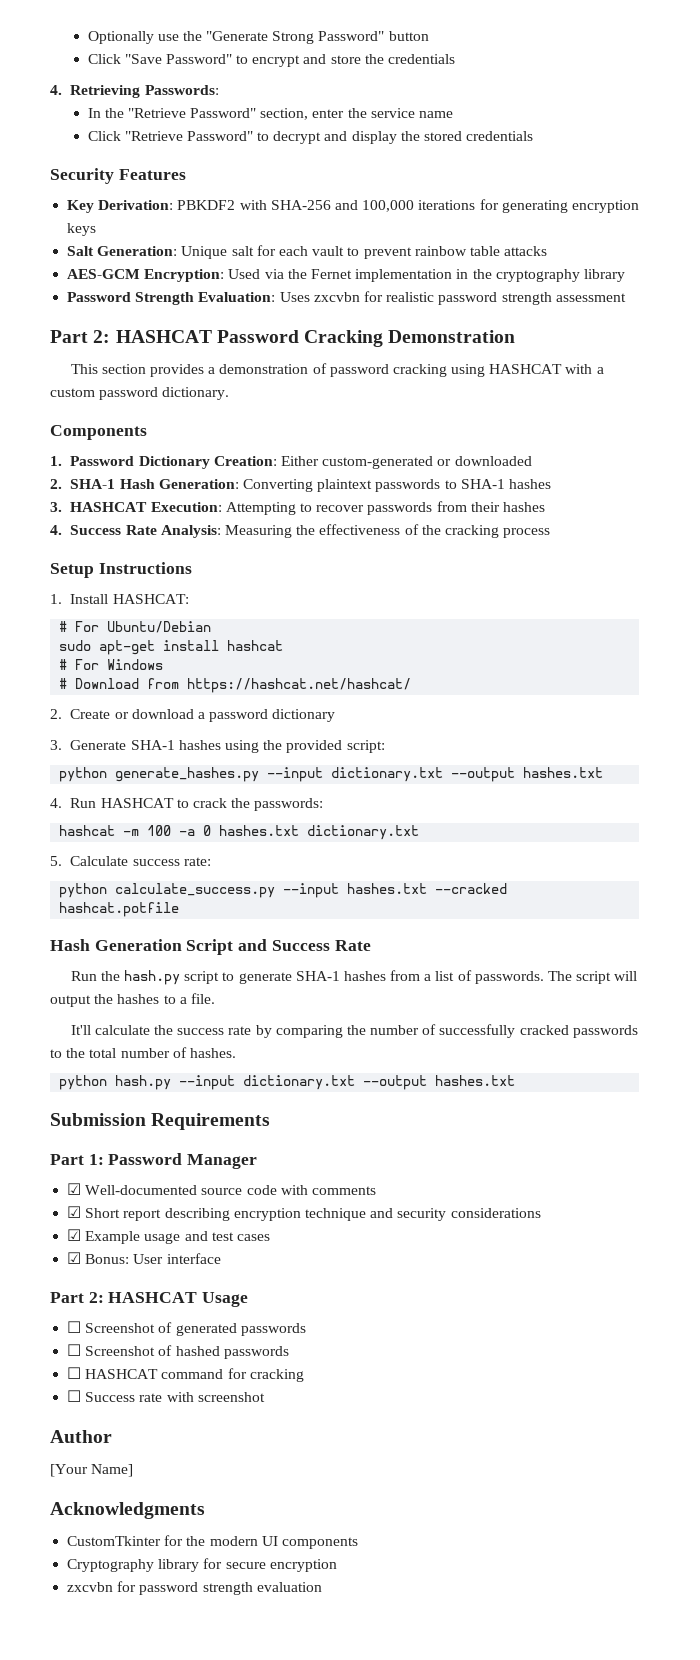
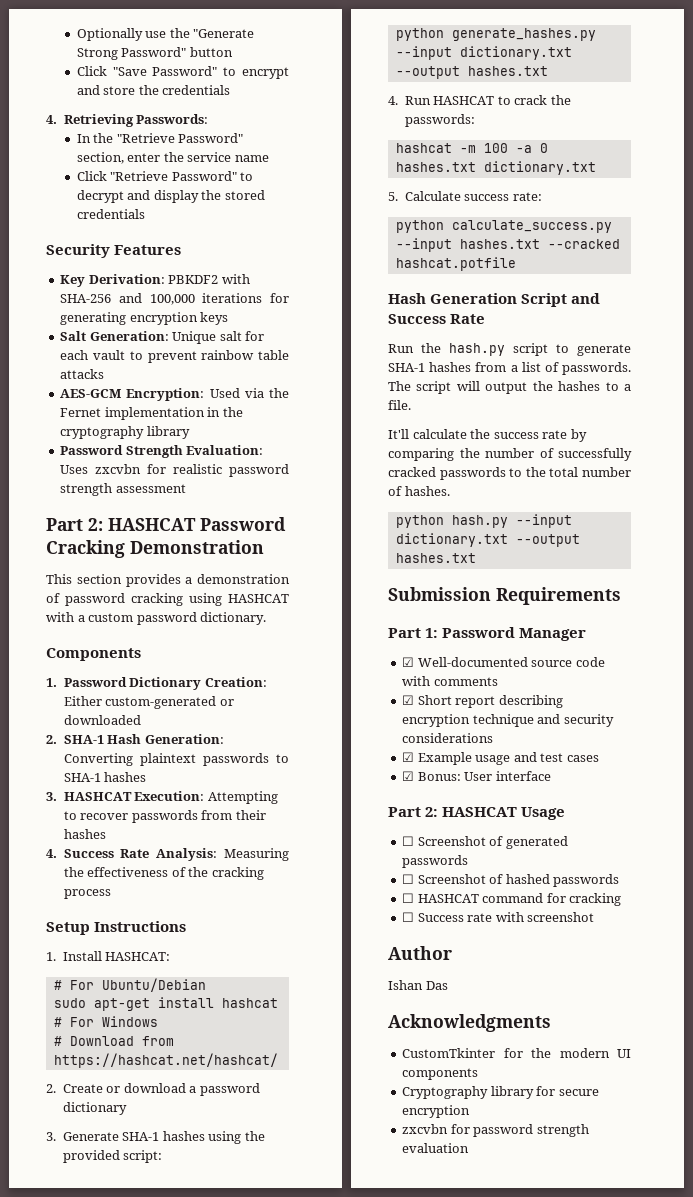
[50,1464,134,1477] [Your Name] -> [388,980,448,990] Ishan Das

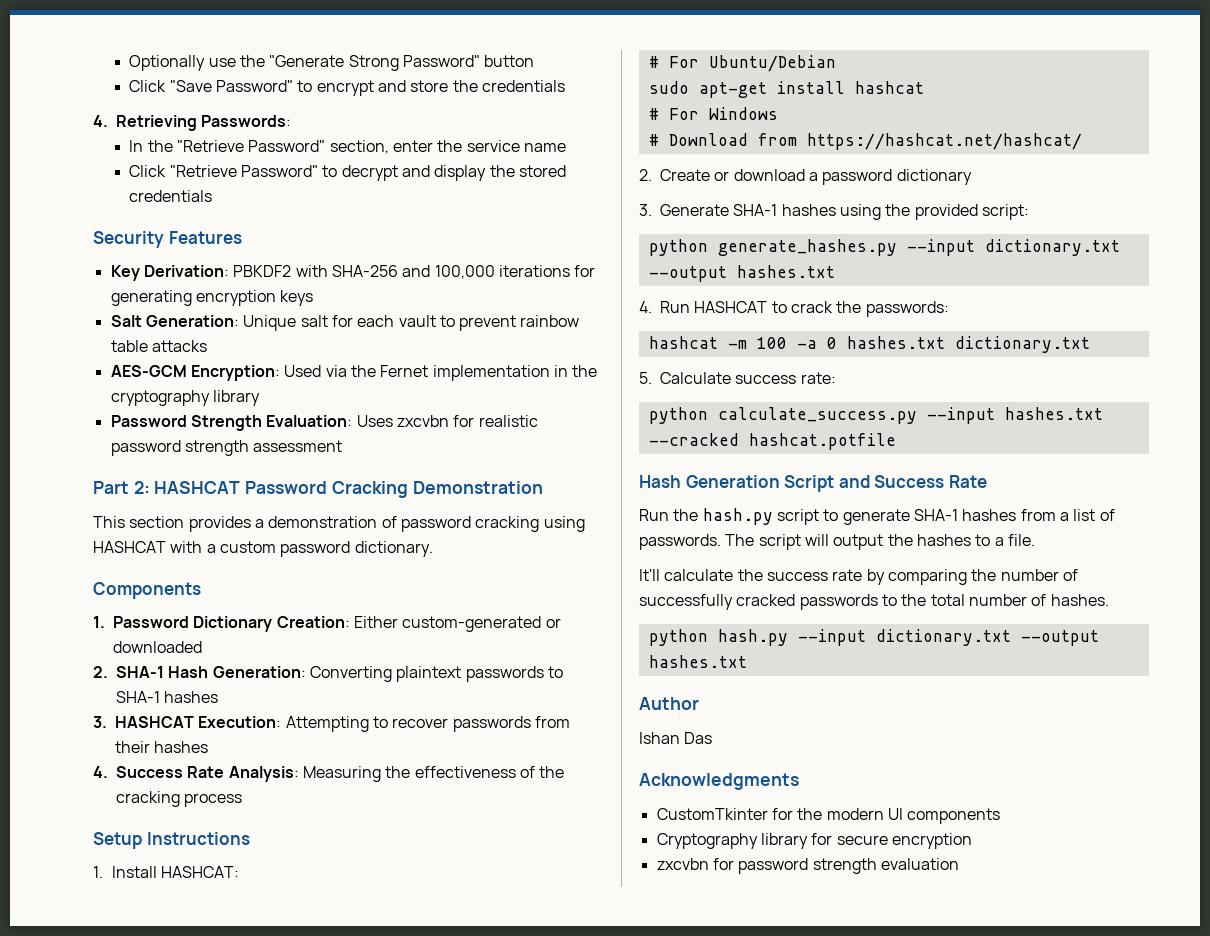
[388,587,621,605] [388,627,587,641] [402,657,605,667] [402,676,498,686] [402,695,563,708] [402,714,614,727] [402,733,494,743] [402,752,599,765] [402,771,551,781] [388,807,566,820] [402,836,568,849] [402,855,469,868] [402,874,620,887] [402,893,622,906] [402,912,595,922] // Submission Requirements // Part 1: Password Manager // ☑ Well-documented source code with comments // ☑ Short report describing encryption technique and security considerations // ☑ Example usage and test cases // ☑ Bonus: User interface // Part 2: HASHCAT Usage // ☐ Screenshot of generated passwords // ☐ Screenshot of hashed passwords // ☐ HASHCAT command for cracking // ☐ Success rate with screenshot -> (747, 661) none

